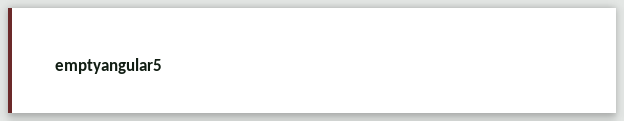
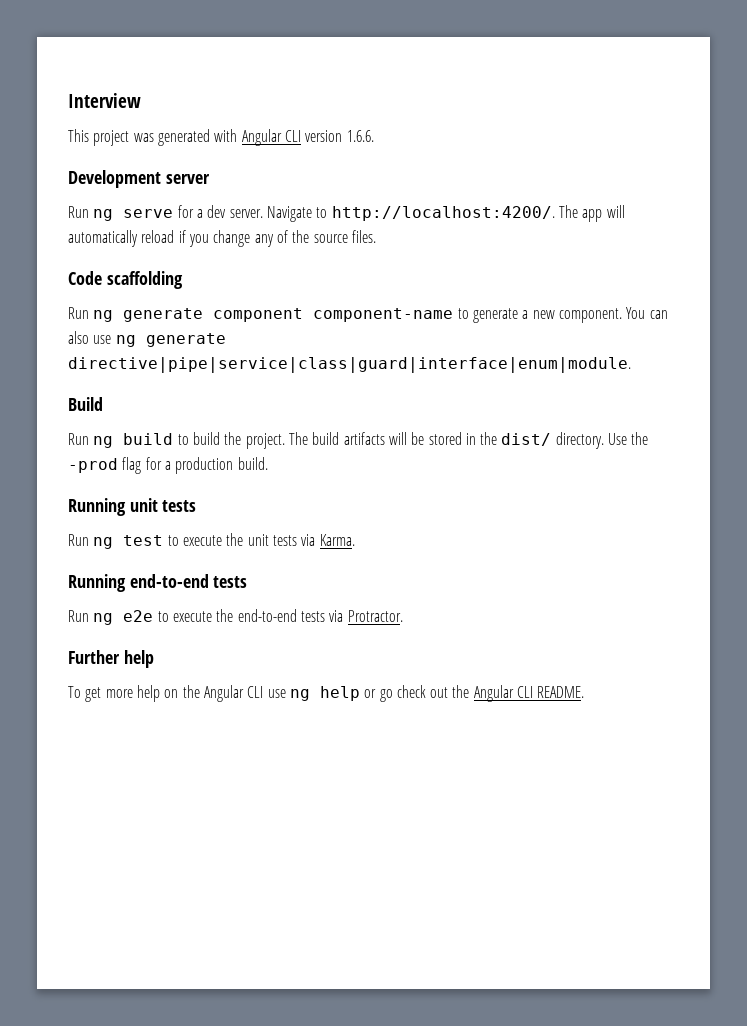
[55,58,162,74] emptyangular5 -> [68,93,141,108] [68,129,374,146] [68,170,210,188] [68,205,625,222] [68,230,376,247] [68,271,183,289] [68,307,668,323] [68,331,226,347] [68,357,631,373] [68,397,103,411] [68,432,649,449] [68,457,268,474] [68,498,197,516] [68,533,355,549] [68,574,248,592] [68,609,403,625] [68,650,154,668] [68,685,585,702] Interview // This project was generated with Angular CLI version 1.6.6. // Development server // Run ng serve for a dev server. Navigate to http://localhost:4200/. The app will automatically reload if you change any of the source files. // Code scaffolding // Run ng generate component component-name to generate a new component. You can also use ng generate directive|pipe|service|class|guard|interface|enum|module. // Build // Run ng build to build the project. The build artifacts will be stored in the dist/ directory. Use the -prod flag for a production build. // Running unit tests // Run ng test to execute the unit tests via Karma. // Running end-to-end tests // Run ng e2e to execute the end-to-end tests via Protractor. // Further help // To get more help on the Angular CLI use ng help or go check out the Angular CLI README.

